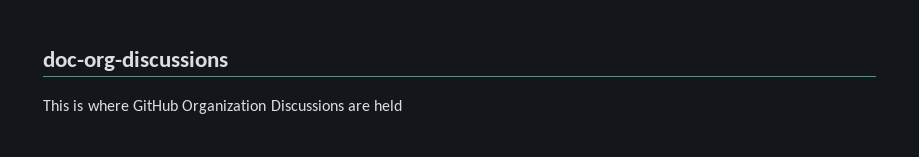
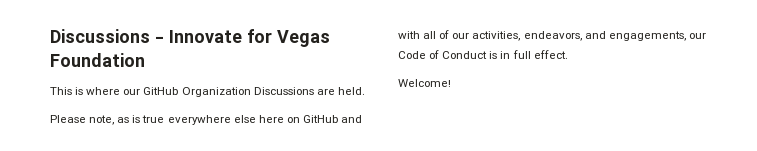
[43,51,228,71] doc-org-discussions -> [50,29,330,47] [50,53,145,67] Discussions - Innovate for Vegas Foundation
(129, 105) none -> [123,89,141,95] our
[374,100,403,111] held -> [337,87,365,95] [50,115,363,125] [398,30,706,41] [398,50,568,59] [398,79,451,87] held. // Please note, as is true everywhere else here on GitHub and with all of our activities, endeavors, and engagements, our Code of Conduct is in full effect. // Welcome!

